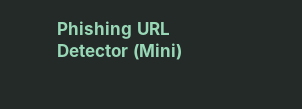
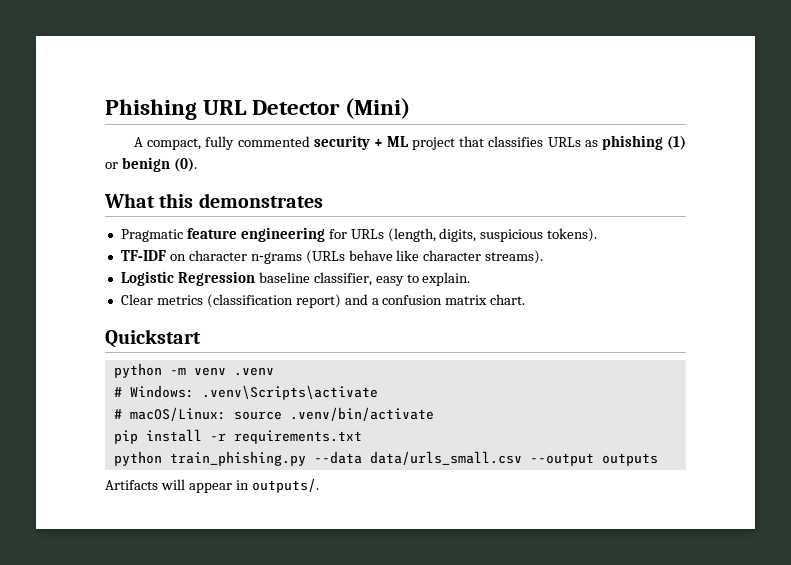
(182, 51) none -> [134,135,686,150] [105,157,197,172] [104,193,323,208] [120,227,598,242] [120,250,544,264] [120,271,471,286] [120,294,526,308] [105,329,201,348] [113,363,274,378] [113,385,378,400] [113,407,434,421] [113,429,362,444] [113,451,658,466] [105,478,319,493] // A compact, fully commented security + ML project that classifies URLs as phishing (1) or benign (0). // What this demonstrates // Pragmatic feature engineering for URLs (length, digits, suspicious tokens). // TF‑IDF on character n‑grams (URLs behave like character streams). // Logistic Regression baseline classifier, easy to explain. // Clear metrics (classification report) and a confusion matrix chart. // Quickstart // python -m venv .venv // # Windows: .venv\Scripts\activate // # macOS/Linux: source .venv/bin/activate // pip install -r requirements.txt // python train_phishing.py --data data/urls_small.csv --output outputs // Artifacts will appear in outputs/.

